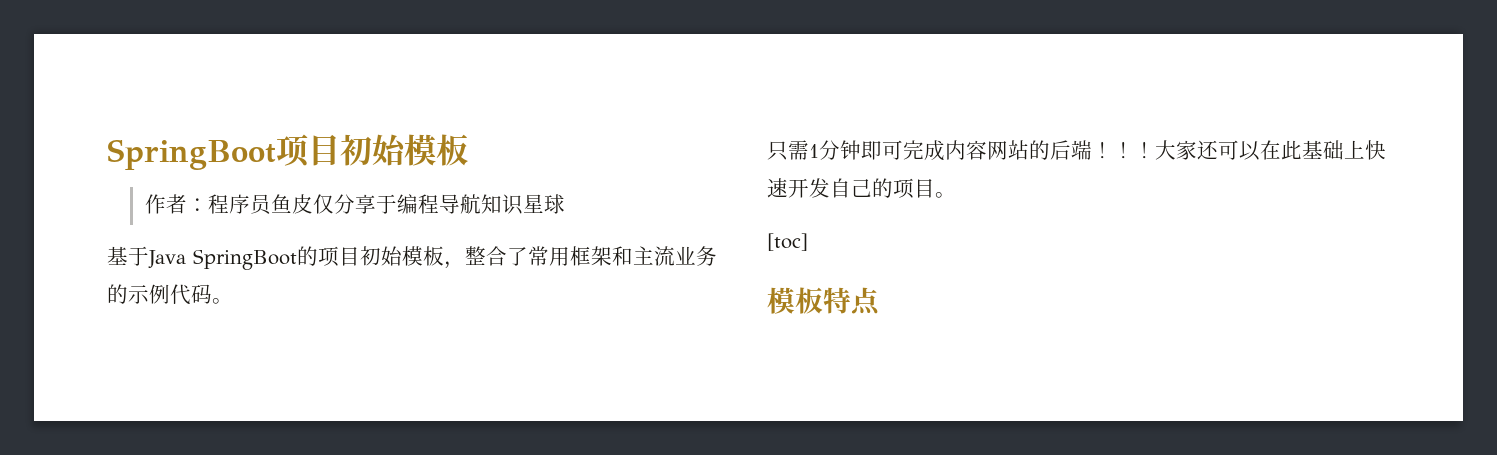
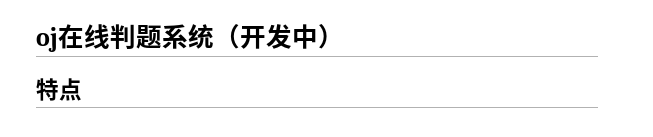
[107,134,468,170] [144,194,565,215] [107,246,717,270] [107,284,233,305] [767,140,1386,161] [767,178,956,199] [767,233,808,251] [767,287,823,314] SpringBoot项目初始模板 // 作者：程序员鱼皮仅分享于编程导航知识星球 // 基于Java SpringBoot的项目初始模板，整合了常用框架和主流业务的示例代码。 // 只需1分钟即可完成内容网站的后端！！！大家还可以在此基础上快速开发自己的项目。 // [toc] // 模板 -> [36,24,344,52] oj在线判题系统（开发中） //

